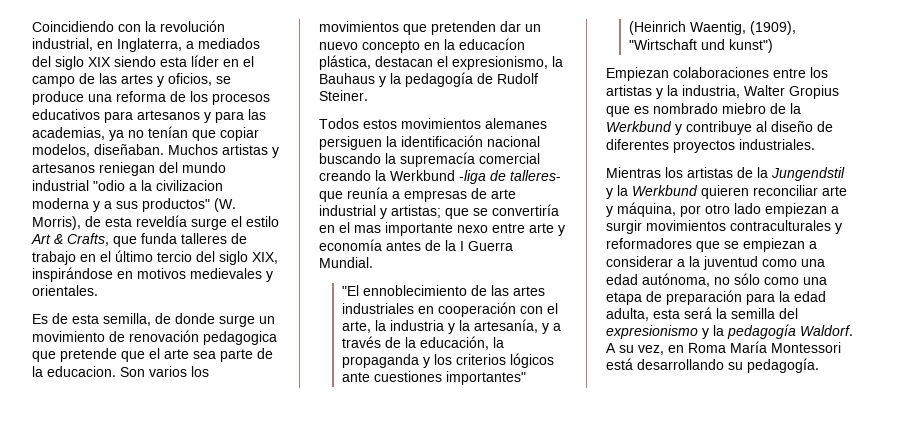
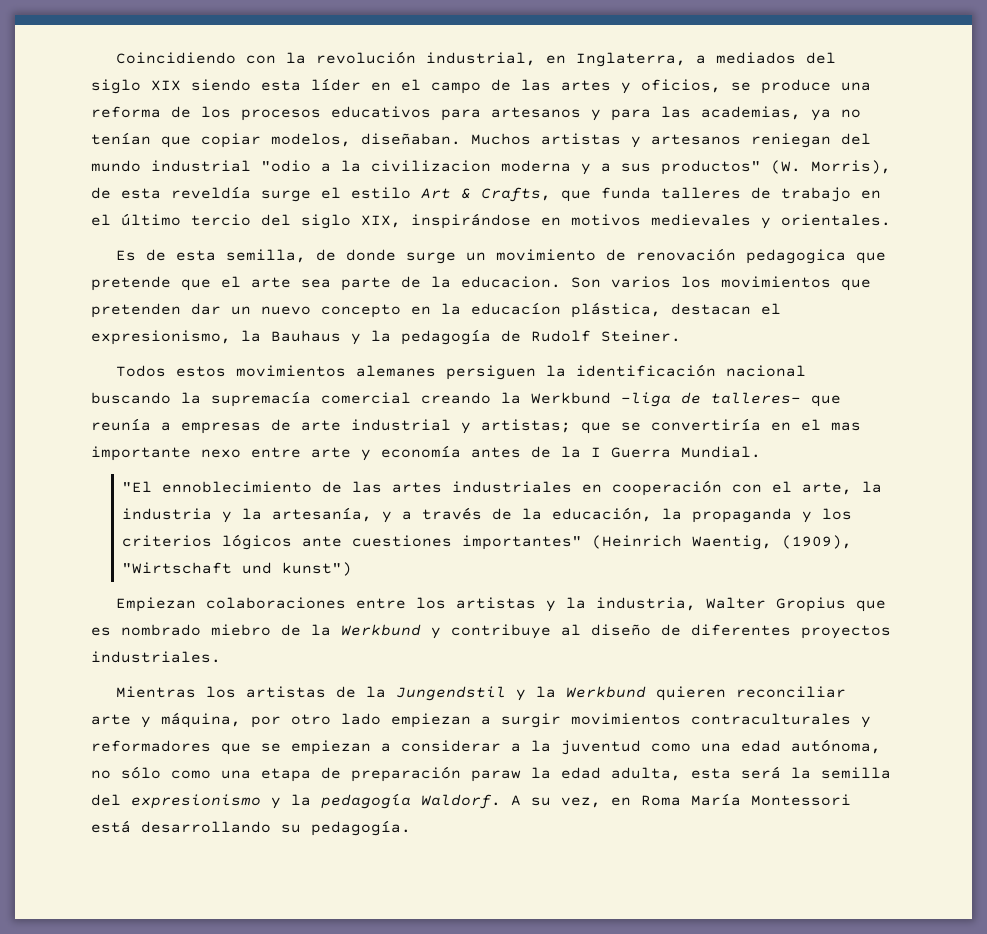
[746,293,775,305] para -> [471,770,521,782] paraw

